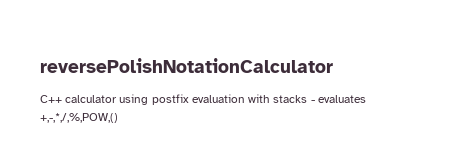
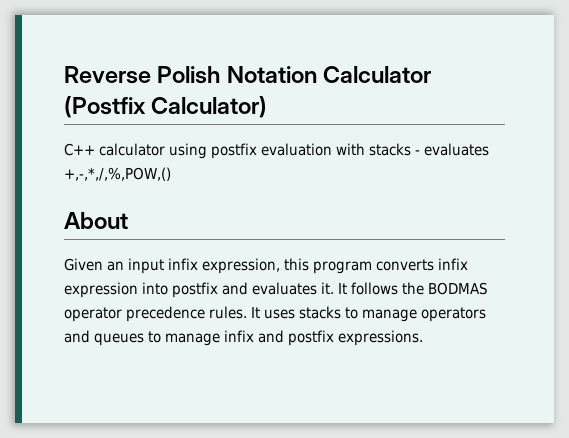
[40,58,333,73] reversePolishNotationCalculator -> [64,66,432,84] [64,96,268,118] Reverse Polish Notation Calculator (Postfix Calculator)
(118, 118) none -> [64,212,128,229] [64,258,469,274] [64,282,489,298] [64,306,487,322] [64,330,424,346] // About // Given an input infix expression, this program converts infix expression into postfix and evaluates it. It follows the BODMAS operator precedence rules. It uses stacks to manage operators and queues to manage infix and postfix expressions.

